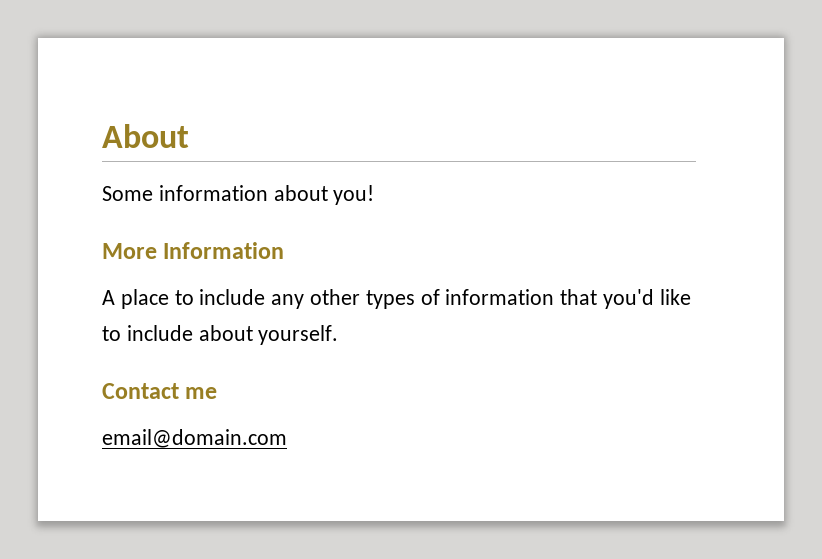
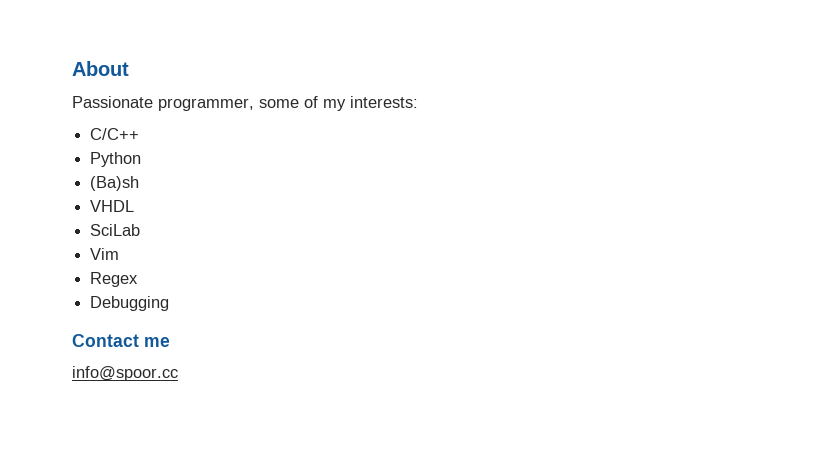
[102,185,375,205] [102,242,285,259] [102,289,691,309] [102,325,339,345] Some information about you! // More Information // A place to include any other types of information that you'd like to include about yourself. -> [72,96,418,111] [90,128,140,140] [90,152,142,167] [90,176,140,191] [90,200,135,212] [90,224,141,236] [90,248,120,260] [90,272,139,287] [90,296,170,311] Passionate programmer, some of my interests: // C/C++ // Python // (Ba)sh // VHDL // SciLab // Vim // Regex // Debugging
[102,429,287,448] email@domain.com -> [72,366,178,381] info@spoor.cc

